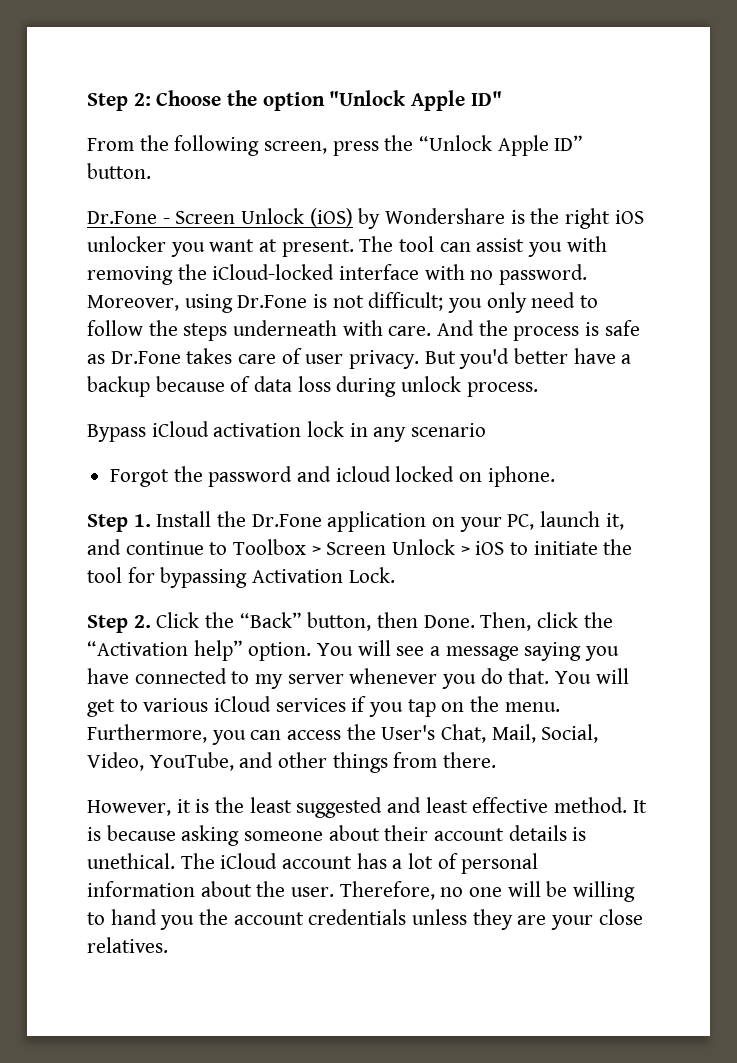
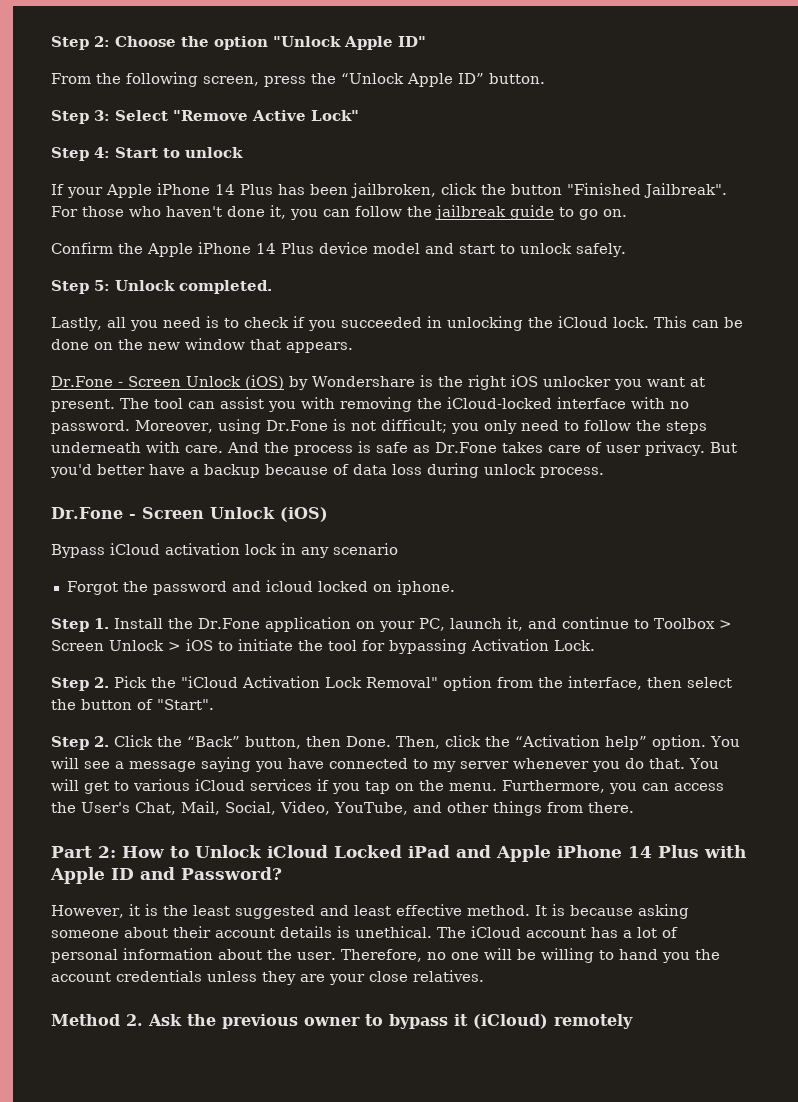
(151, 171) none -> [51,110,359,124] [51,147,243,161] [51,183,727,198] [51,205,627,220] [51,242,626,257] [51,280,272,294] [51,316,743,331] [51,338,353,353] // Step 3: Select "Remove Active Lock" // Step 4: Start to unlock // If your Apple iPhone 14 Plus has been jailbroken, click the button "Finished Jailbreak". For those who haven't done it, you can follow the jailbreak guide to go on. // Confirm the Apple iPhone 14 Plus device model and start to unlock safely. // Step 5: Unlock completed. // Lastly, all you need is to check if you succeeded in unlocking the iCloud lock. This can be done on the new window that appears.
(538, 389) none -> [51,507,328,522] // Dr.Fone - Screen Unlock (iOS)
(395, 575) none -> [51,676,732,691] [51,699,214,710] // Step 2. Pick the "iCloud Activation Lock Removal" option from the interface, then select the button of "Start".
(497, 760) none -> [51,845,746,862] [50,867,282,884] // Part 2: How to Unlock iCloud Locked iPad and Apple iPhone 14 Plus with Apple ID and Password?
(168, 945) none -> [51,1014,633,1029] // Method 2. Ask the previous owner to bypass it (iCloud) remotely

